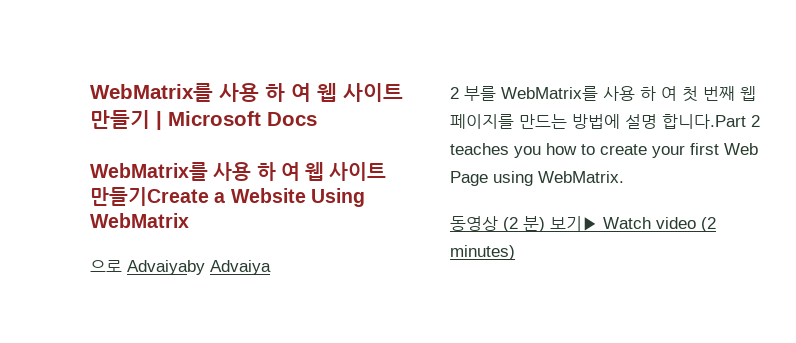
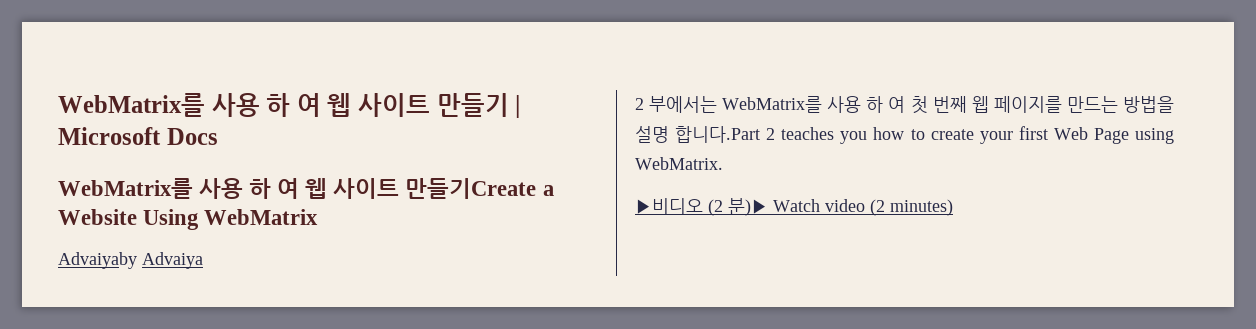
[90,260,122,272] 으로 -> (319, 217) none
[464,86,496,101] 부를 -> [649,96,718,113] 부에서는
[572,114,620,129] 방법에 -> [1123,96,1174,113] 방법을
[450,216,598,232] 동영상 (2 분) 보기▶ -> [635,198,768,216] ▶비디오 (2 분)▶

